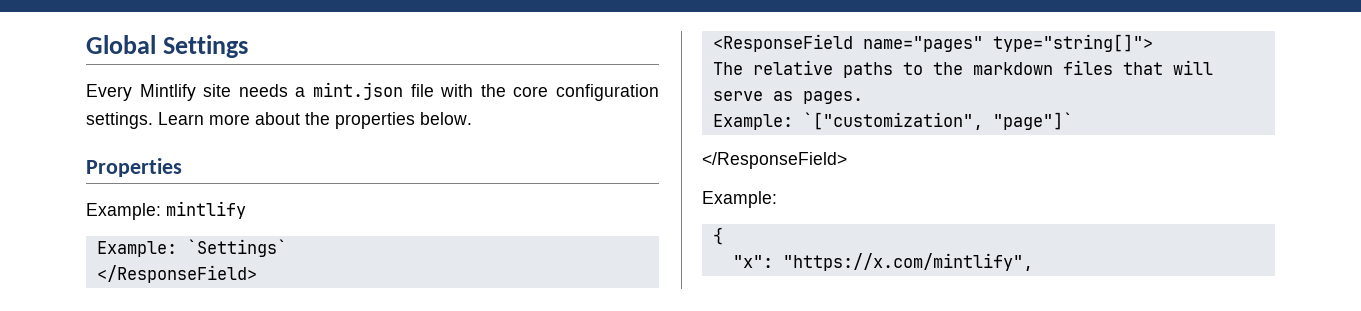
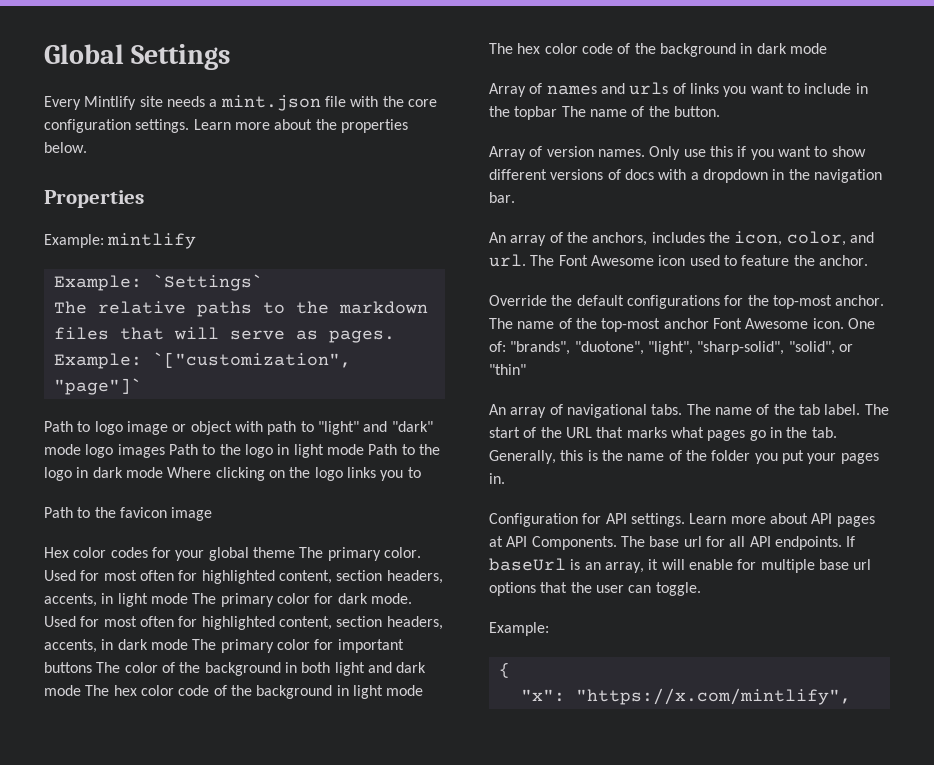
[96,265,257,283] [712,34,1153,52] // </ResponseField> // <ResponseField name="pages" type="string[]"> -> (263, 282) none
[702,152,847,169] </ResponseField> -> [44,421,433,435] [44,444,440,458] [44,467,421,481] [44,507,213,521] [44,547,421,561] [44,570,443,584] [44,593,412,607] [44,616,443,630] [44,639,404,653] [44,662,427,676] [44,685,424,699] [489,43,827,57] [489,82,868,97] [489,106,720,120] [489,146,866,160] [489,169,882,183] [489,192,515,203] [489,231,874,246] [489,254,868,267] [489,295,885,309] [489,318,875,332] [489,341,853,355] [489,364,526,375] [489,404,889,418] [489,427,837,441] [489,450,879,464] [489,473,505,484] [489,513,875,527] [489,536,856,550] [489,558,872,573] [489,582,701,596] Path to logo image or object with path to "light" and "dark" mode logo images Path to the logo in light mode Path to the logo in dark mode Where clicking on the logo links you to // Path to the favicon image // Hex color codes for your global theme The primary color. Used for most often for highlighted content, section headers, accents, in light mode The primary color for dark mode. Used for most often for highlighted content, section headers, accents, in dark mode The primary color for important buttons The color of the background in both light and dark mode The hex color code of the background in light mode The hex color code of the background in dark mode // Array of names and urls of links you want to include in the topbar The name of the button. // Array of version names. Only use this if you want to show different versions of docs with a dropdown in the navigation bar. // An array of the anchors, includes the icon, color, and url. The Font Awesome icon used to feature the anchor. // Override the default configurations for the top-most anchor. The name of the top-most anchor Font Awesome icon. One of: "brands", "duotone", "light", "sharp-solid", "solid", or "thin" // An array of navigational tabs. The name of the tab label. The start of the URL that marks what pages go in the tab. Generally, this is the name of the folder you put your pages in. // Configuration for API settings. Learn more about API pages at API Components. The base url for all API endpoints. If baseUrl is an array, it will enable for multiple base url options that the user can toggle.

